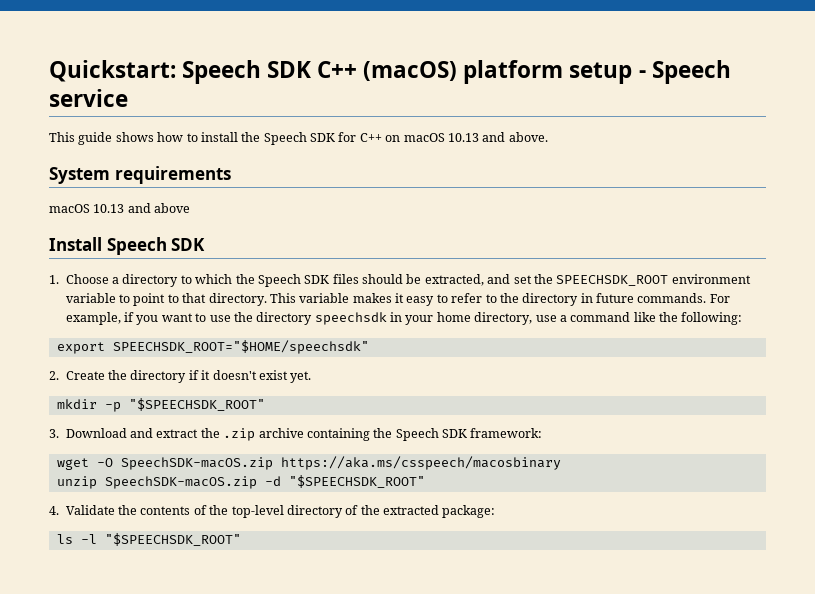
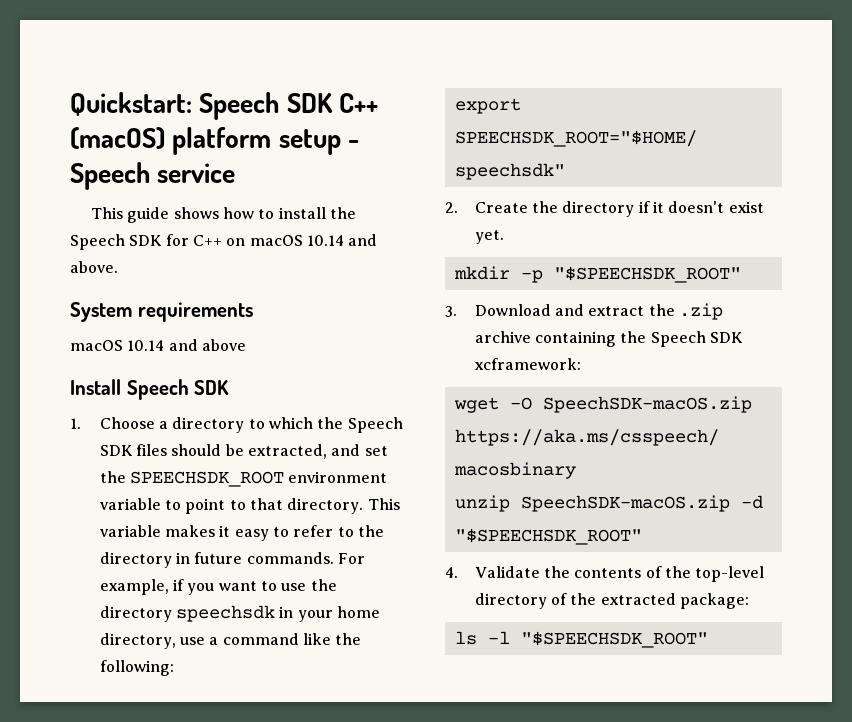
[447,133,479,142] 10.13 -> [306,235,344,246] 10.14
[93,204,125,213] 10.13 -> [127,340,165,351] 10.14
[470,428,543,438] framework: -> [474,358,581,370] xcframework:

